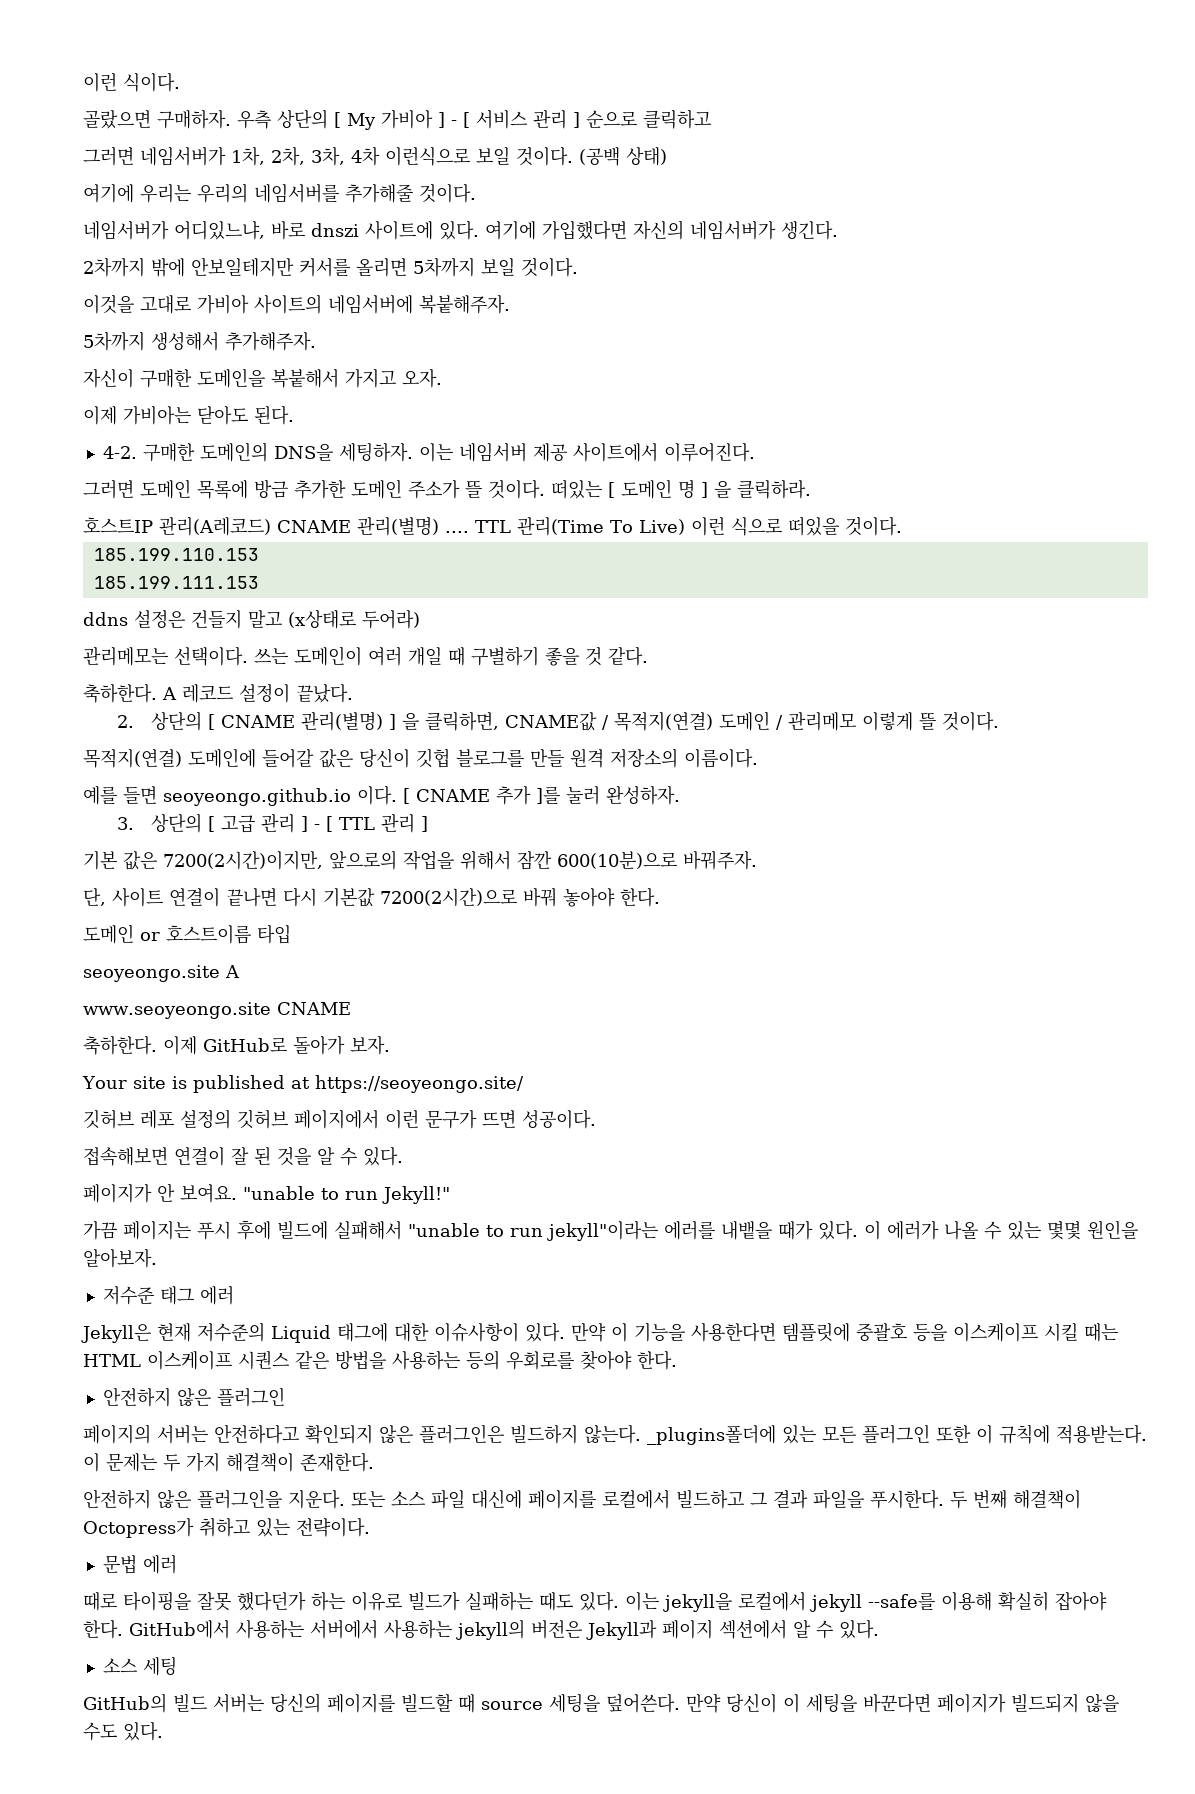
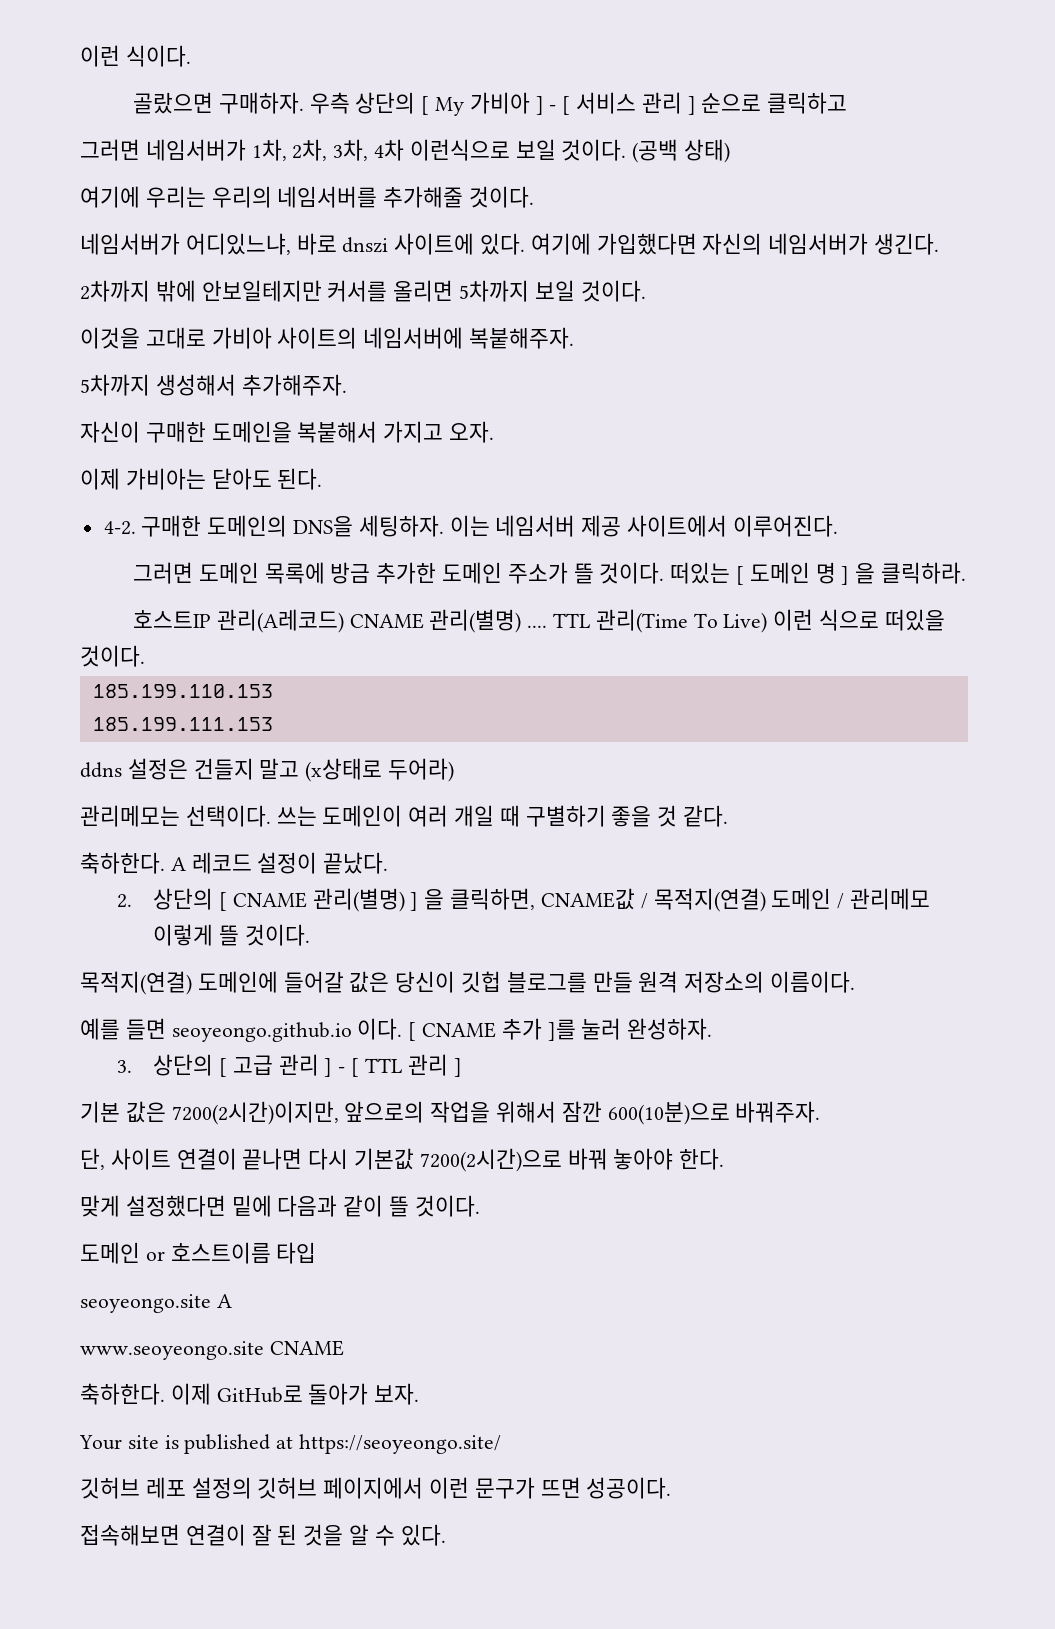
(660, 897) none -> [80,1195,480,1217] // 맞게 설정했다면 밑에 다음과 같이 뜰 것이다.
[83,1183,450,1204] [83,1220,1138,1241] [83,1248,157,1268] [102,1286,234,1305] [81,1322,1118,1343] [83,1350,677,1370] [102,1387,285,1407] [83,1424,1147,1445] [83,1452,374,1472] [83,1489,1081,1509] [83,1517,370,1538] [102,1555,177,1574] [83,1591,1107,1612] [83,1619,879,1640] [102,1656,177,1676] [83,1693,1119,1713] [83,1721,163,1741] // 페이지가 안 보여요. "unable to run Jekyll!" // 가끔 페이지는 푸시 후에 빌드에 실패해서 "unable to run jekyll"이라는 에러를 내뱉을 때가 있다. 이 에러가 나올 수 있는 몇몇 원인을 알아보자. // 저수준 태그 에러 // Jekyll은 현재 저수준의 Liquid 태그에 대한 이슈사항이 있다. 만약 이 기능을 사용한다면 템플릿에 중괄호 등을 이스케이프 시킬 때는 HTML 이스케이프 시퀀스 같은 방법을 사용하는 등의 우회로를 찾아야 한다. // 안전하지 않은 플러그인 // 페이지의 서버는 안전하다고 확인되지 않은 플러그인은 빌드하지 않는다. _plugins폴더에 있는 모든 플러그인 또한 이 규칙에 적용받는다. 이 문제는 두 가지 해결책이 존재한다. // 안전하지 않은 플러그인을 지운다. 또는 소스 파일 대신에 페이지를 로컬에서 빌드하고 그 결과 파일을 푸시한다. 두 번째 해결책이 Octopress가 취하고 있는 전략이다. // 문법 에러 // 때로 타이핑을 잘못 했다던가 하는 이유로 빌드가 실패하는 때도 있다. 이는 jekyll을 로컬에서 jekyll --safe를 이용해 확실히 잡아야 한다. GitHub에서 사용하는 서버에서 사용하는 jekyll의 버전은 Jekyll과 페이지 섹션에서 알 수 있다. // 소스 세팅 // GitHub의 빌드 서버는 당신의 페이지를 빌드할 때 source 세팅을 덮어쓴다. 만약 당신이 이 세팅을 바꾼다면 페이지가 빌드되지 않을 수도 있다. -> (446, 1535) none

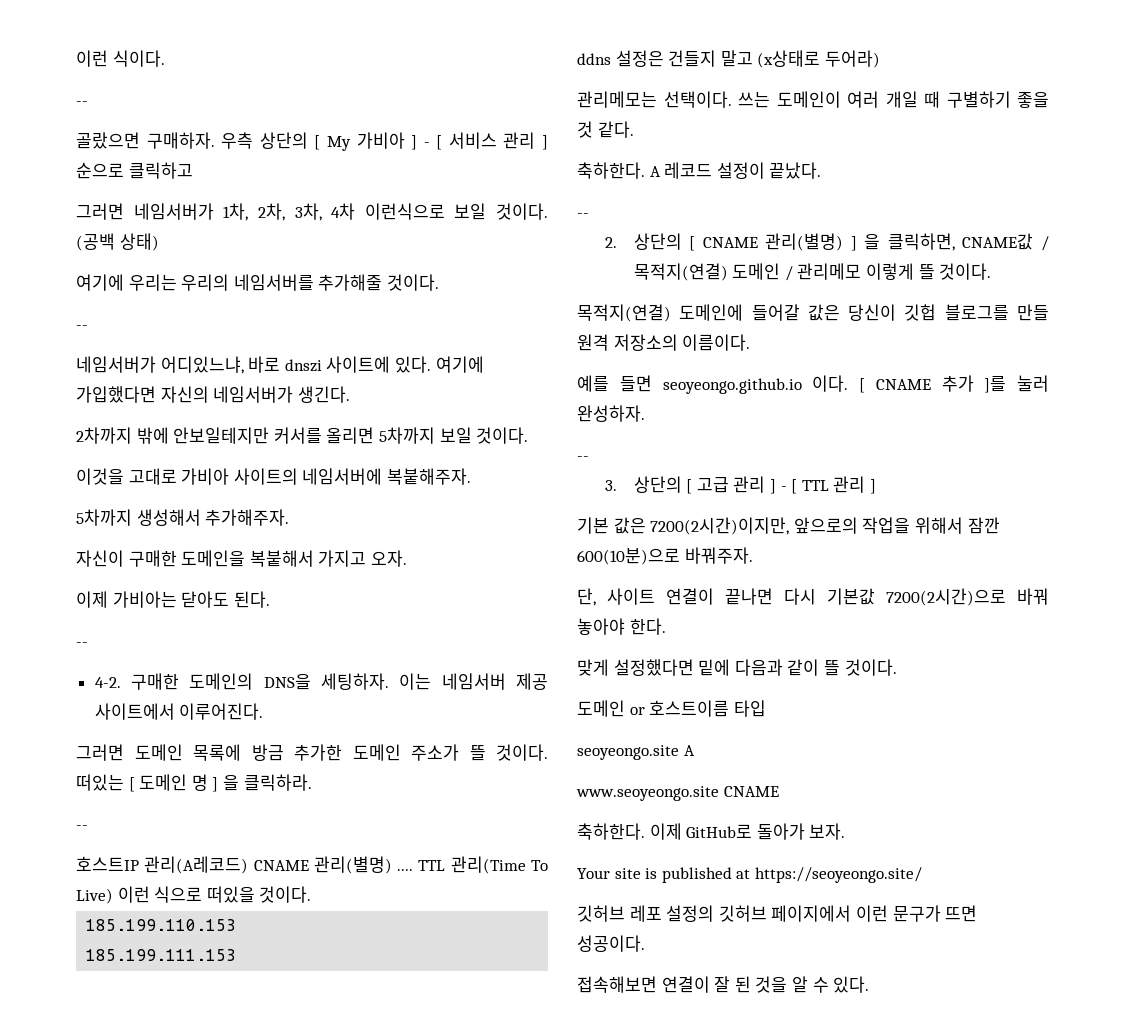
(191, 56) none -> [76,101,88,106] // --
(535, 197) none -> [76,325,88,330] // --
(323, 479) none -> [76,642,88,647] // --
(966, 573) none -> [76,825,88,830] // --
(389, 863) none -> [577,213,589,218] // --
(713, 1029) none -> [577,456,589,461] // --

